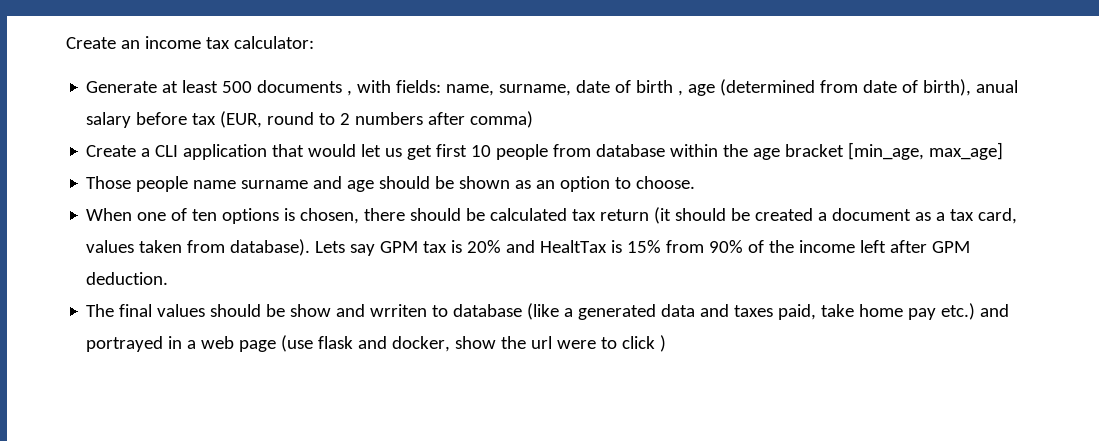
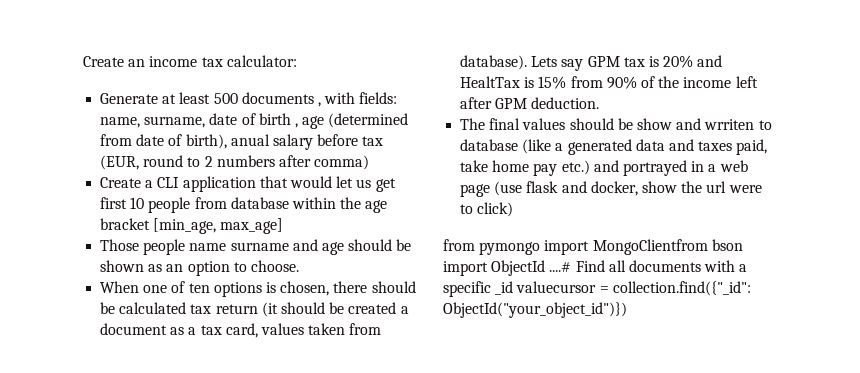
[622,335,667,352] click ) -> [477,202,514,217] [443,239,743,255] [443,260,748,276] [443,281,751,297] [443,302,627,318] click) // from pymongo import MongoClientfrom bson import ObjectId ....# Find all documents with a specific _id valuecursor = collection.find({"_id": ObjectId("your_object_id")})

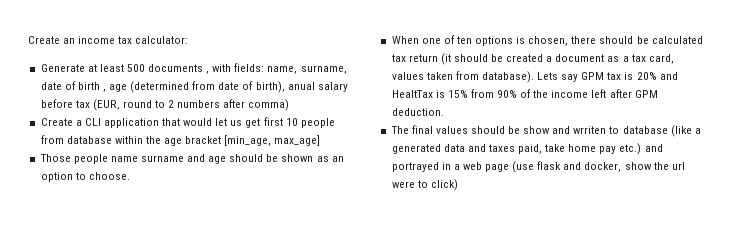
[443,239,743,255] [443,260,748,276] [443,281,751,297] [443,302,627,318] // from pymongo import MongoClientfrom bson import ObjectId ....# Find all documents with a specific _id valuecursor = collection.find({"_id": ObjectId("your_object_id")}) -> (458, 185) none

